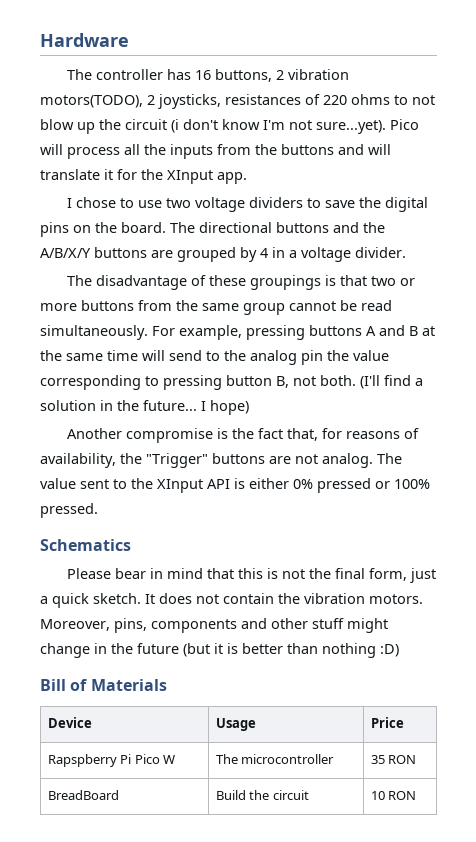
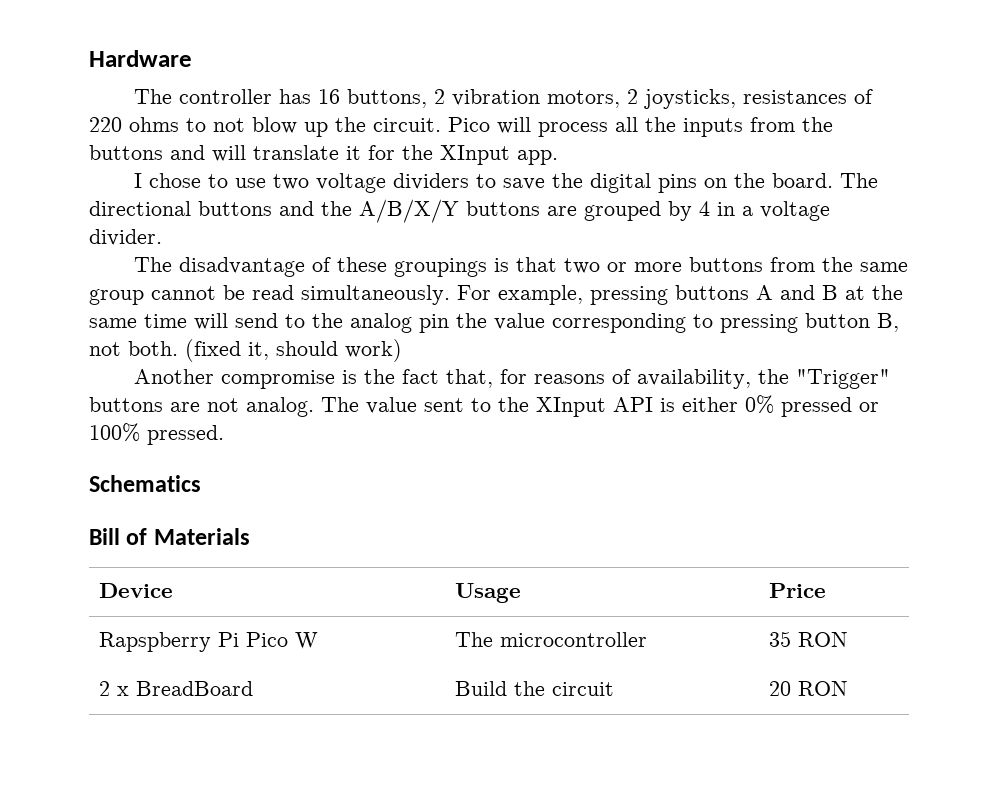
[40,95,143,108] motors(TODO), -> [547,90,621,108] motors,
[125,119,386,134] circuit (i don't know I'm not sure...yet). -> [373,118,441,132] circuit.
[360,375,423,389] [40,400,249,415] (I'll find a solution in the future... I hope) -> [185,339,402,362] (fixed it, should work)
[66,568,436,583] [40,593,423,608] [40,618,388,633] [40,643,399,658] // Please bear in mind that this is not the final form, just a quick sketch. It does not contain the vibration motors. Moreover, pins, components and other stuff might change in the future (but it is better than nothing :D) -> (201, 483) none
(417, 759) none -> [98,681,129,696] 2 x
[370,791,385,800] 10 -> [768,681,791,696] 20

